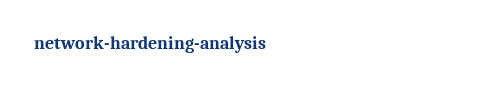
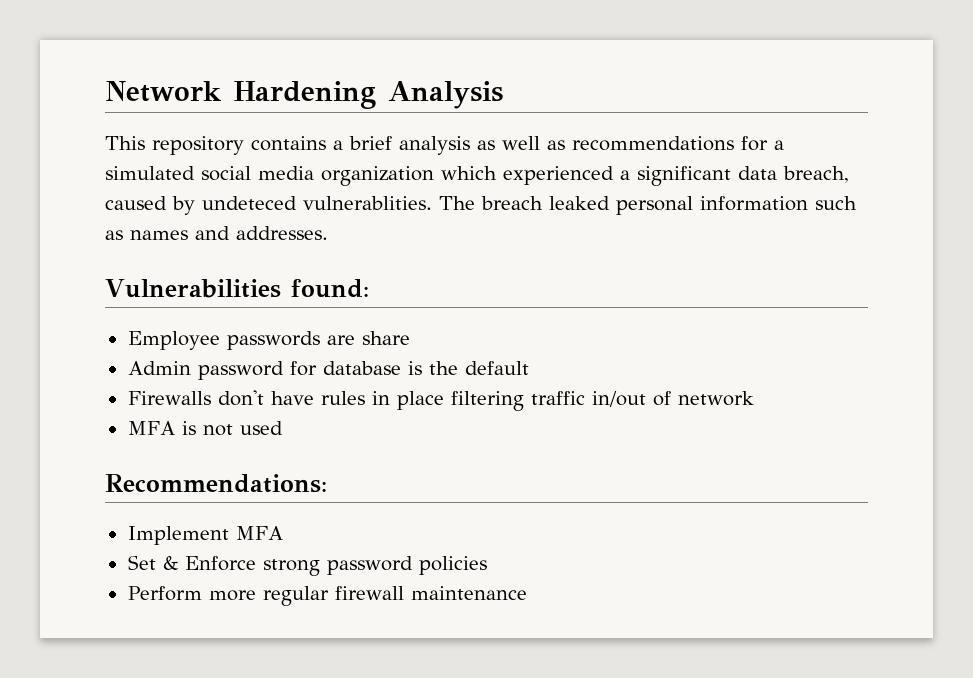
[34,36,266,53] network-hardening-analysis -> [105,81,503,109] [105,136,784,155] [105,166,849,186] [105,196,857,215] [105,226,328,240] [105,279,369,298] [127,331,410,350] [127,361,529,380] [127,390,754,411] [127,421,283,436] [105,474,327,493] [127,526,283,545] [127,555,487,576] [127,586,527,606] Network Hardening Analysis // This repository contains a brief analysis as well as recommendations for a simulated social media organization which experienced a significant data breach, caused by undeteced vulnerablities. The breach leaked personal information such as names and addresses. // Vulnerabilities found: // Employee passwords are share // Admin password for database is the default // Firewalls don't have rules in place filtering traffic in/out of network // MFA is not used // Recommendations: // Implement MFA // Set & Enforce strong password policies // Perform more regular firewall maintenance

